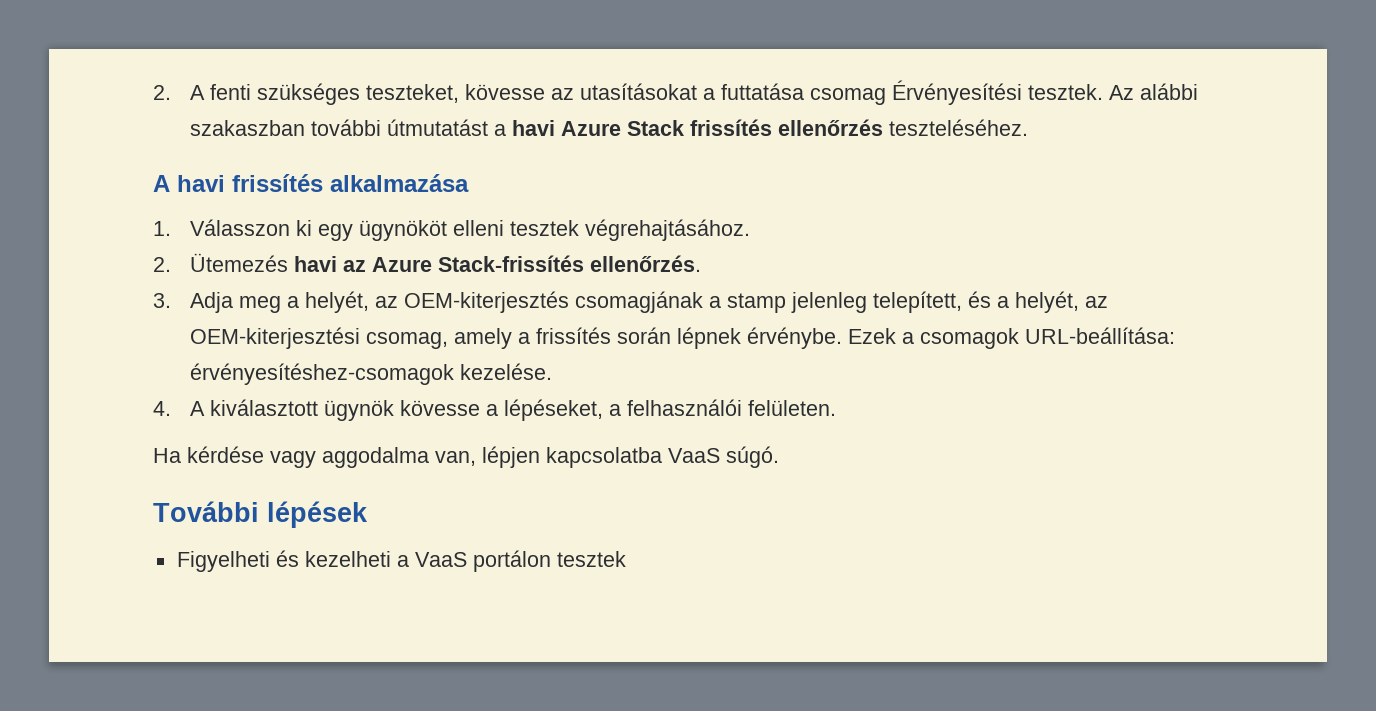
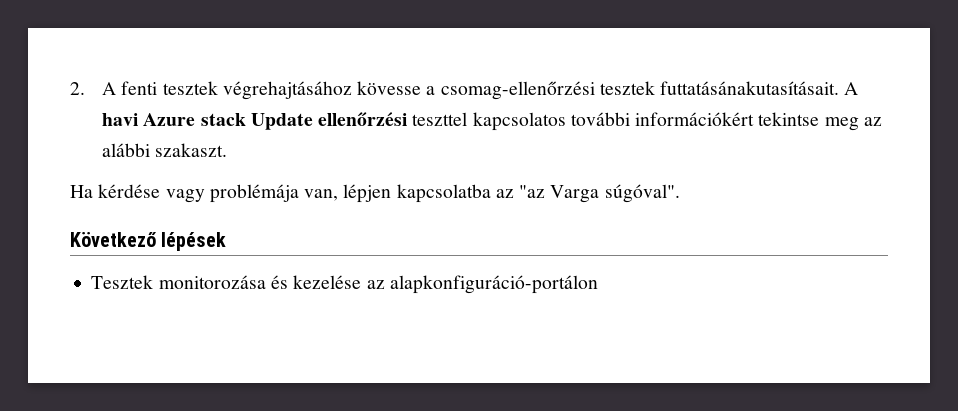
[257,80,1199,105] [190,119,1029,136] [153,174,469,192] [153,219,751,241] [153,253,702,272] [153,291,1109,313] [190,327,1176,349] [190,363,553,385] [153,399,837,421] szükséges teszteket, kövesse az utasításokat a futtatása csomag Érvényesítési tesztek. Az alábbi szakaszban további útmutatást a havi Azure Stack frissítés ellenőrzés teszteléséhez. // A havi frissítés alkalmazása // 1. Válasszon ki egy ügynököt elleni tesztek végrehajtásához. // 2. Ütemezés havi az Azure Stack-frissítés ellenőrzés. // 3. Adja meg a helyét, az OEM-kiterjesztés csomagjának a stamp jelenleg telepített, és a helyét, az OEM-kiterjesztési csomag, amely a frissítés során lépnek érvénybe. Ezek a csomagok URL-beállítása: érvényesítéshez-csomagok kezelése. // 4. A kiválasztott ügynök kövesse a lépéseket, a felhasználói felületen. -> [162,81,859,100] [102,112,882,131] [102,143,228,157] tesztek végrehajtásához kövesse a csomag-ellenőrzési tesztek futtatásánakutasításait. A havi Azure stack Update ellenőrzési teszttel kapcsolatos további információkért tekintse meg az alábbi szakaszt.
[322,447,429,468] aggodalma -> [209,184,299,203] problémája
[668,446,779,468] [153,501,368,528] [176,550,626,572] VaaS súgó. // További lépések // Figyelheti és kezelheti a VaaS portálon tesztek -> [495,184,680,203] [70,232,227,251] [91,275,598,294] az "az Varga súgóval". // Következő lépések // Tesztek monitorozása és kezelése az alapkonfiguráció-portálon

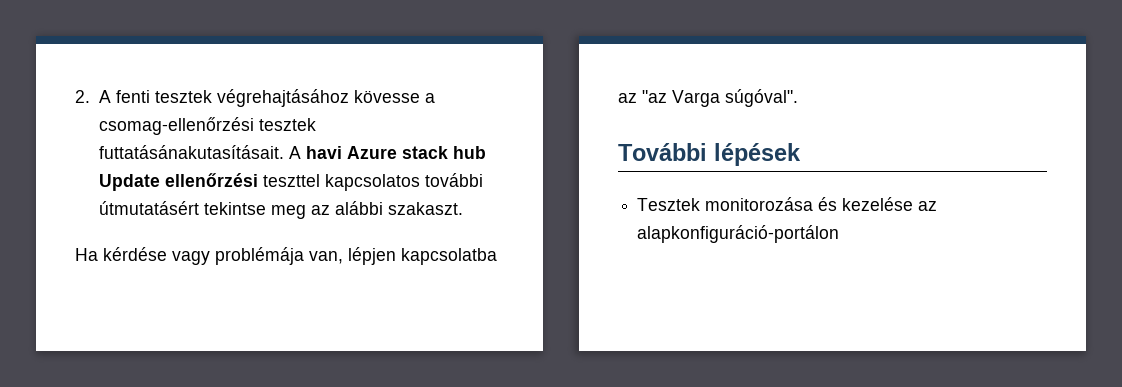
(246, 119) none -> [452,146,486,159] hub
[635,112,755,126] információkért -> [98,201,199,215] útmutatásért
[70,232,157,247] Következő -> [618,143,707,161] További

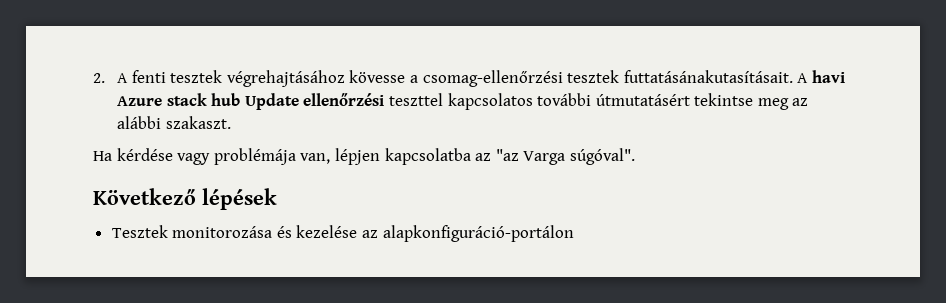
[618,143,707,161] További -> [93,188,196,205] Következő

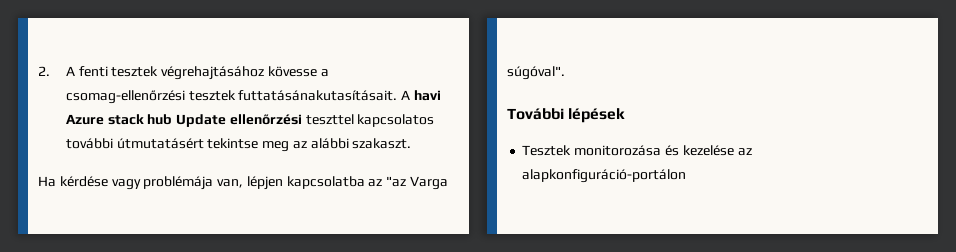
[93,188,196,205] Következő -> [507,108,564,120] További

